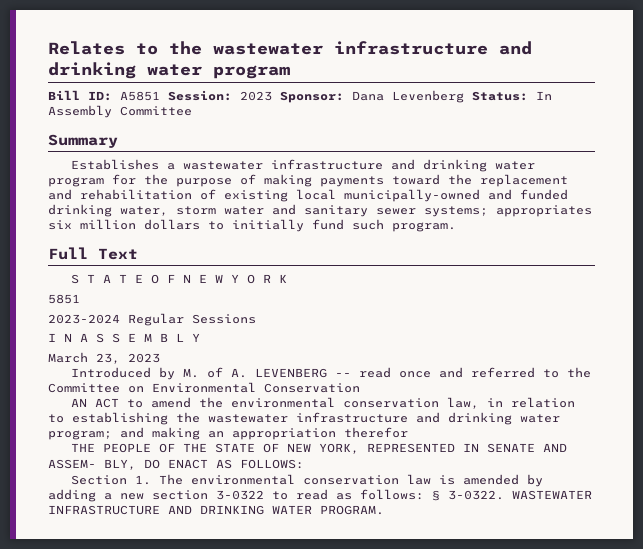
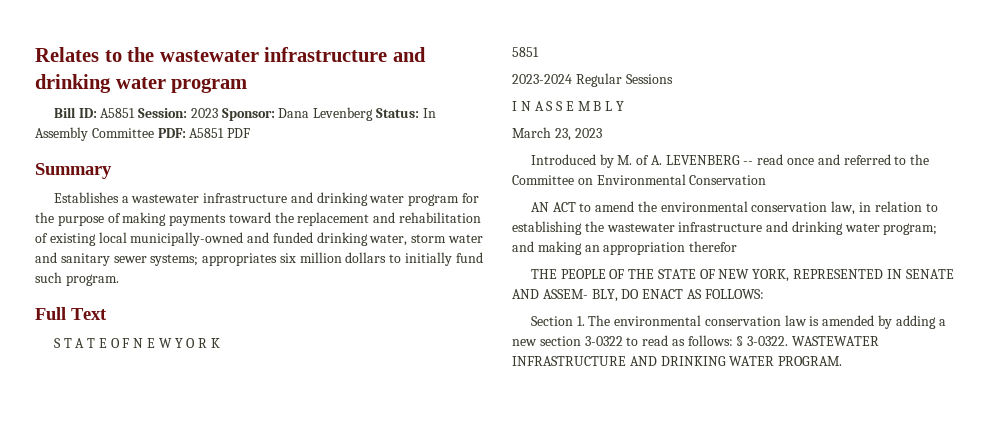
(192, 111) none -> [157,128,251,138] PDF: A5851 PDF

